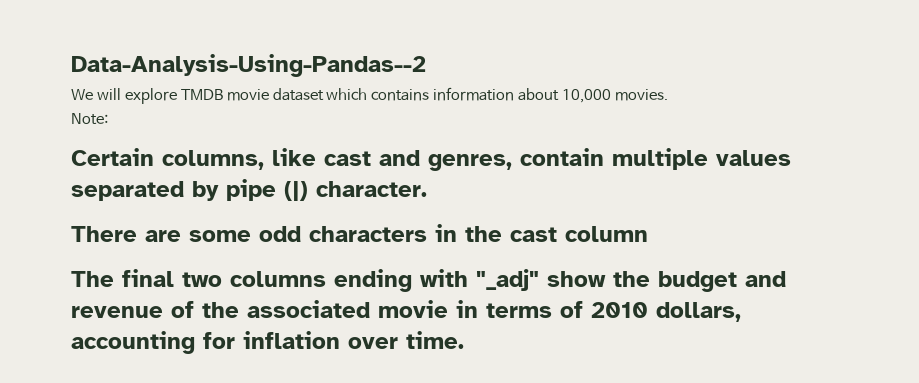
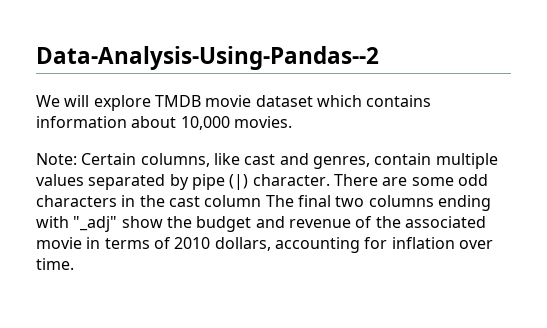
(108, 119) // -> (77, 159) none
(427, 189) // -> (330, 180) none
(648, 234) // -> (262, 201) none

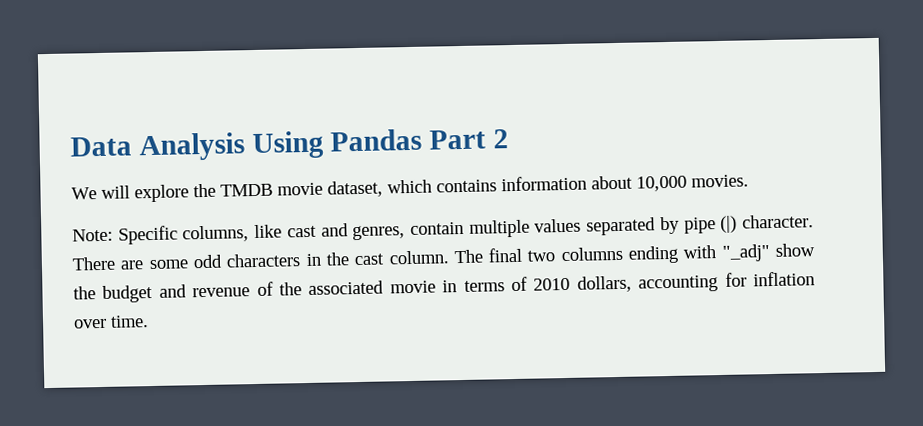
[36,46,379,70] Data-Analysis-Using-Pandas--2 -> [70,128,510,162] Data Analysis Using Pandas Part 2
(151, 103) none -> [193,183,216,198] the
[255,95,313,107] dataset -> [327,180,383,198] dataset,
[81,153,137,165] Certain -> [117,225,178,245] Specific
[204,195,262,207] column -> [388,250,449,265] column.

